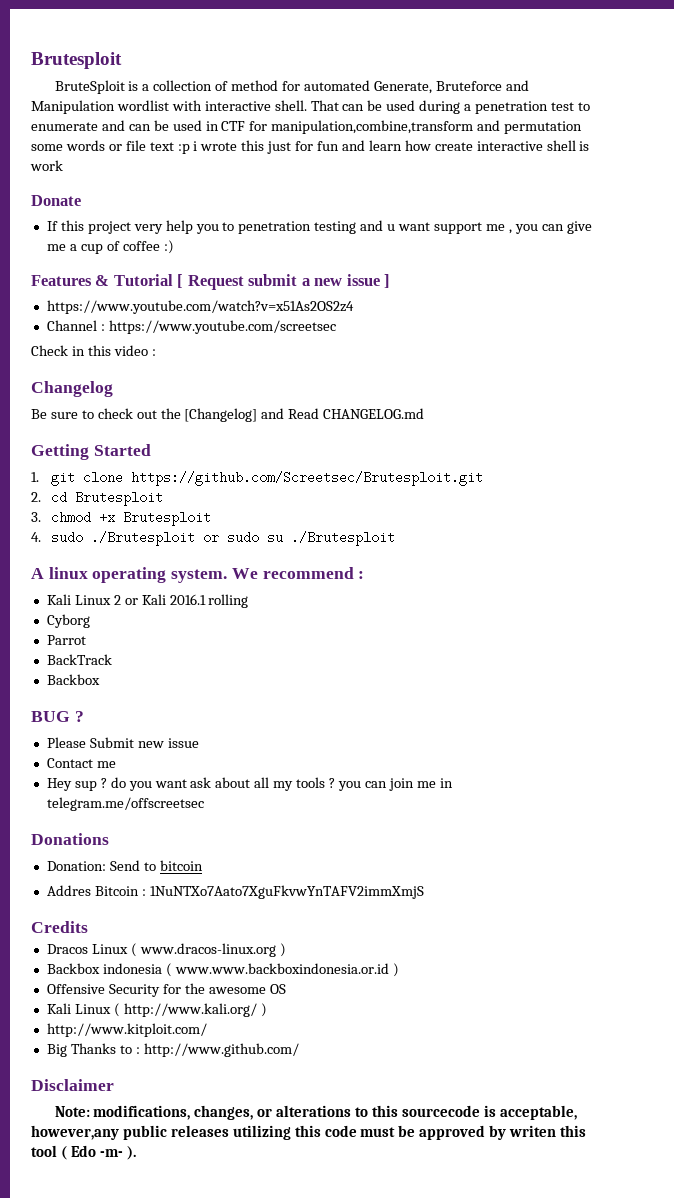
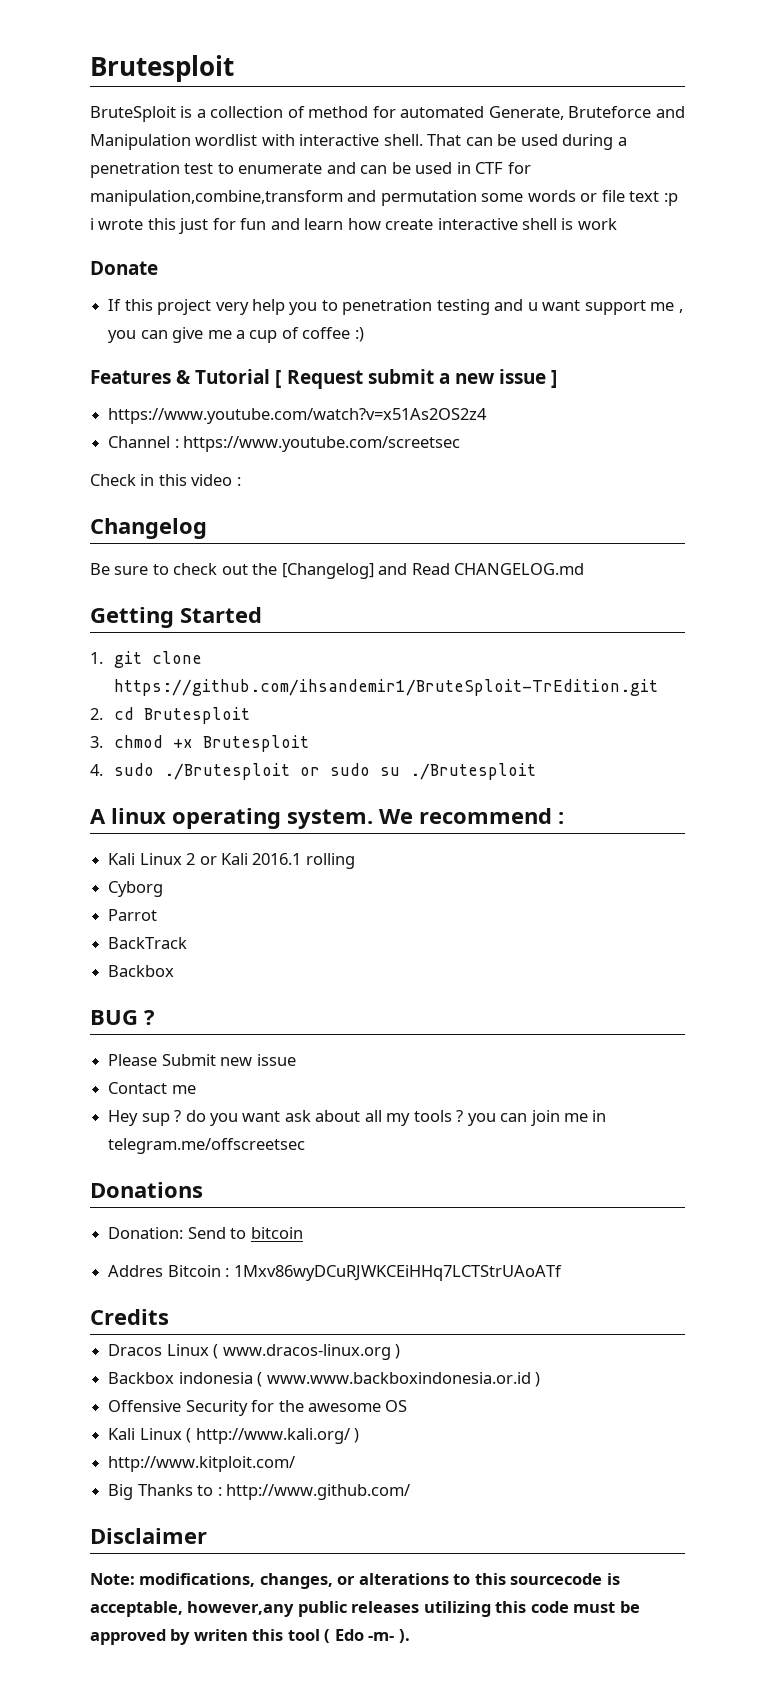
[131,471,484,486] https://github.com/Screetsec/Brutesploit.git -> [113,679,658,696] https://github.com/ihsandemir1/BruteSploit-TrEdition.git
[149,885,424,899] 1NuNTXo7Aato7XguFkvwYnTAFV2immXmjS -> [233,1265,562,1281] 1Mxv86wyDCuRJWKCEiHHq7LCTStrUAoATf

